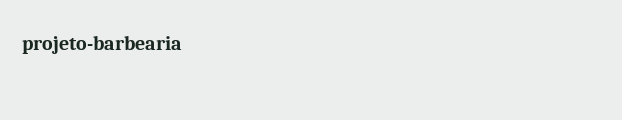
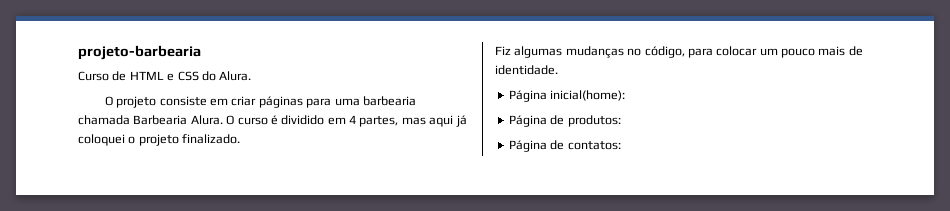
(182, 44) none -> [78,71,252,81] [104,96,416,108] [78,115,467,127] [78,134,241,146] [495,46,863,58] [495,65,558,75] [508,90,626,102] [508,115,621,127] [508,140,621,152] // Curso de HTML e CSS do Alura. // O projeto consiste em criar páginas para uma barbearia chamada Barbearia Alura. O curso é dividido em 4 partes, mas aqui já coloquei o projeto finalizado. // Fiz algumas mudanças no código, para colocar um pouco mais de identidade. // Página inicial(home): // Página de produtos: // Página de contatos:

